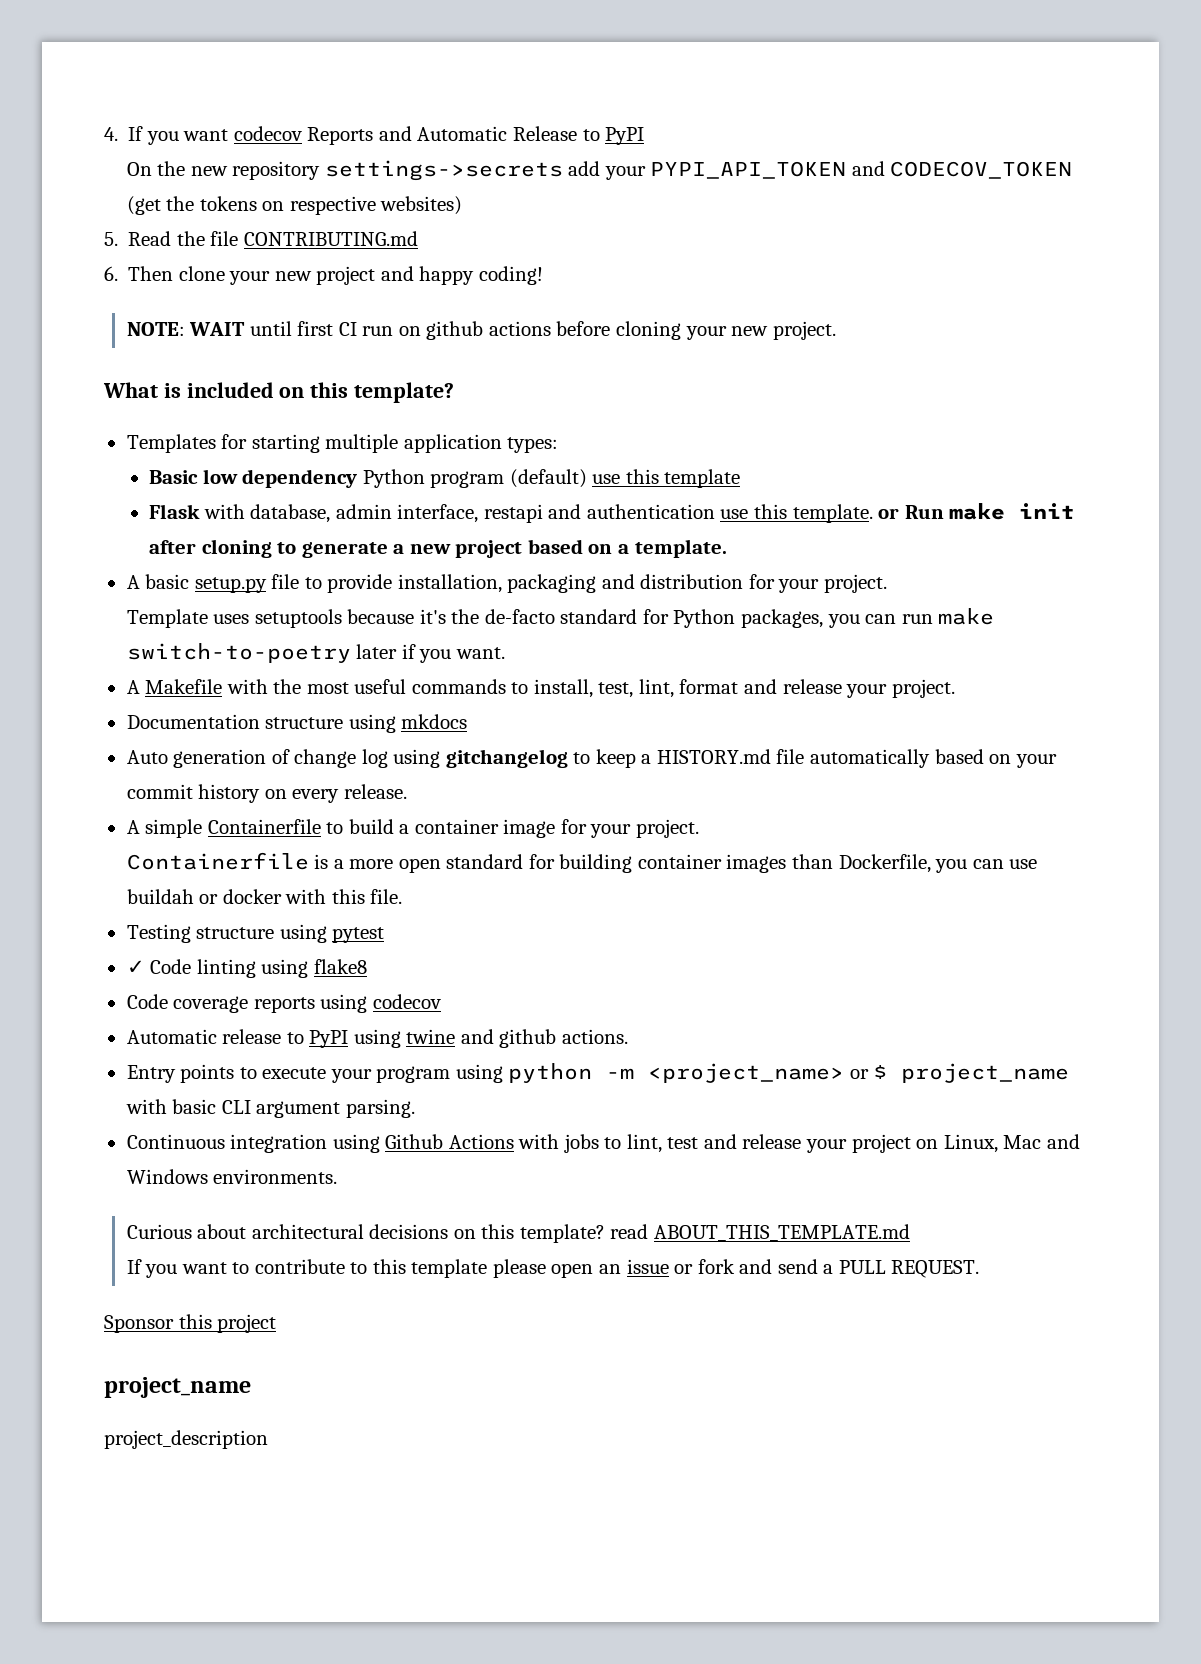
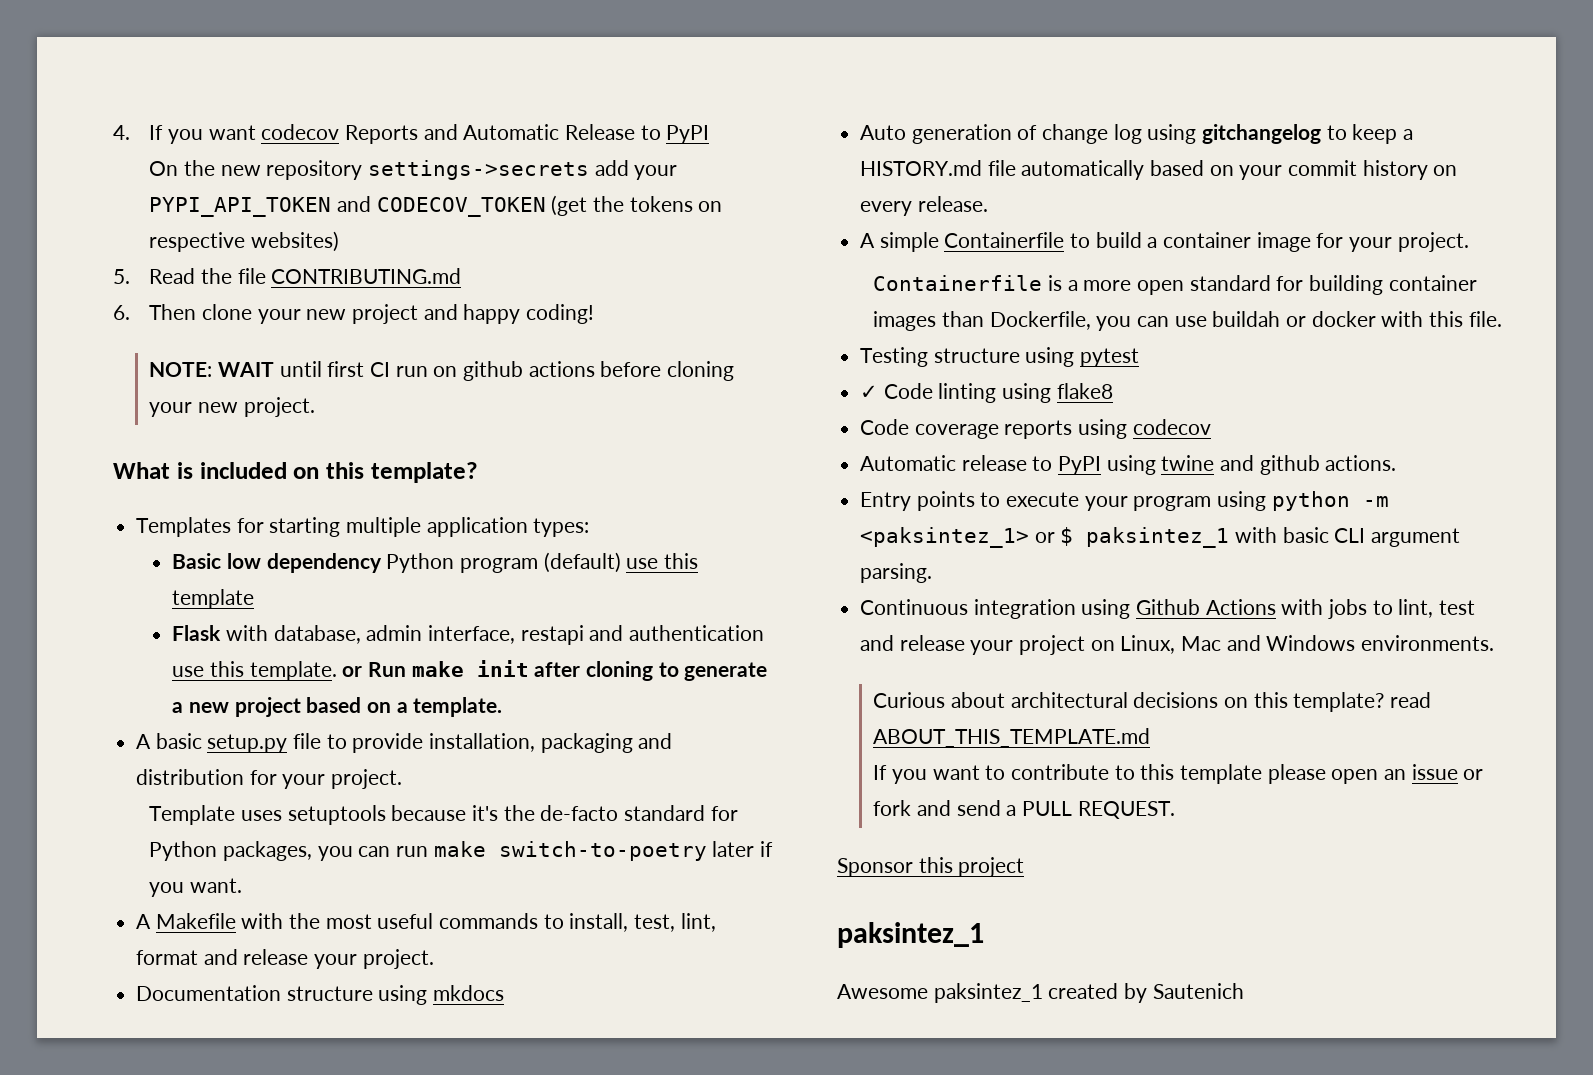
[648,1063,845,1083] <project_name> -> [860,527,1030,548] <paksintez_1>
[901,1063,1070,1083] project_name -> [1086,527,1230,548] paksintez_1
[104,1377,251,1398] [104,1430,268,1449] project_name // project_description -> [837,922,984,948] [837,983,1244,1003] paksintez_1 // Awesome paksintez_1 created by Sautenich

